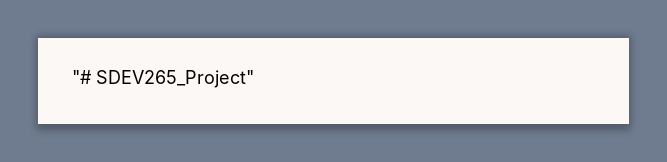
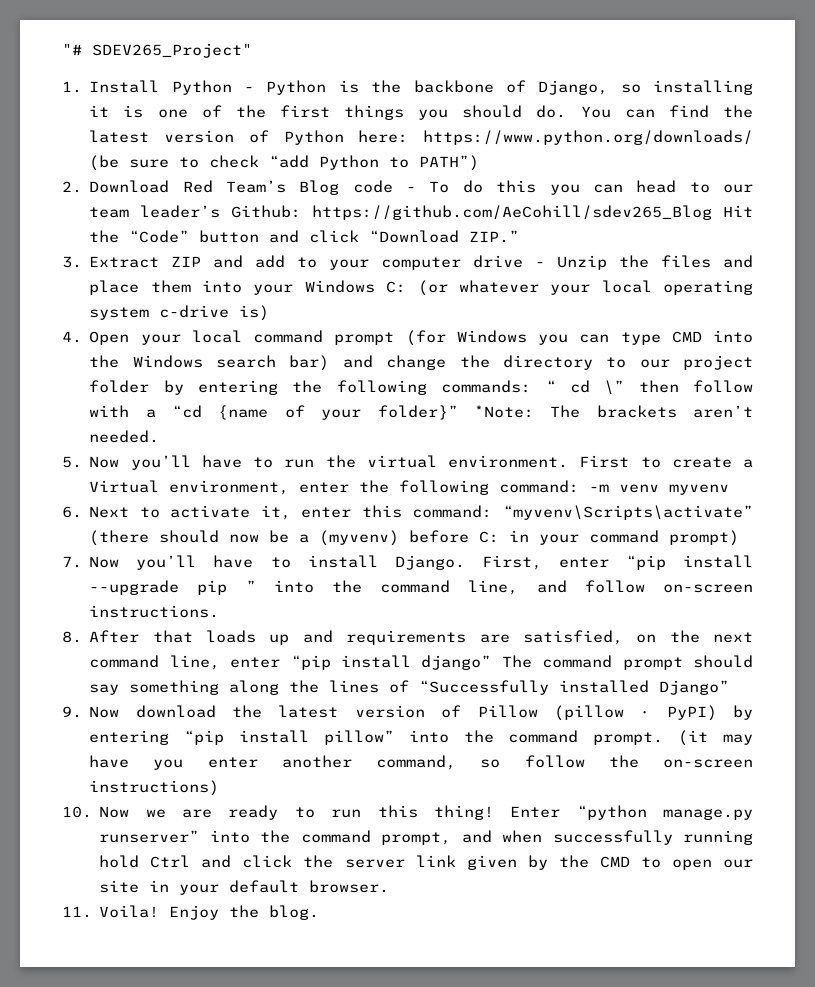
(254, 79) none -> [62,80,753,95] [89,105,753,120] [89,130,753,145] [89,155,480,171] [62,180,754,195] [89,205,753,220] [89,230,520,243] [62,255,753,270] [89,280,753,296] [89,305,270,321] [62,330,753,346] [89,355,753,371] [89,380,753,395] [89,405,753,420] [89,430,160,443] [62,455,753,470] [89,480,730,495] [62,505,753,520] [89,530,740,546] [62,555,753,570] [89,580,754,595] [89,605,220,618] [62,630,753,645] [89,655,753,670] [89,680,730,695] [62,705,753,721] [89,730,753,746] [89,755,753,770] [89,780,220,796] [62,805,753,820] [99,830,753,845] [99,855,753,870] [99,880,390,895] [62,905,320,920] // 1. Install Python - Python is the backbone of Django, so installing it is one of the first things you should do. You can find the latest version of Python here: https://www.python.org/downloads/ (be sure to check “add Python to PATH”) // 2. Download Red Team’s Blog code - To do this you can head to our team leader’s Github: https://github.com/AeCohill/sdev265_Blog Hit the “Code” button and click “Download ZIP.” // 3. Extract ZIP and add to your computer drive - Unzip the files and place them into your Windows C: (or whatever your local operating system c-drive is) // 4. Open your local command prompt (for Windows you can type CMD into the Windows search bar) and change the directory to our project folder by entering the following commands: “ cd \” then follow with a “cd {name of your folder}” *Note: The brackets aren’t needed. // 5. Now you’ll have to run the virtual environment. First to create a Virtual environment, enter the following command: -m venv myvenv // 6. Next to activate it, enter this command: “myvenv\Scripts\activate” (there should now be a (myvenv) before C: in your command prompt) // 7. Now you’ll have to install Django. First, enter “pip install --upgrade pip ” into the command line, and follow on-screen instructions. // 8. After that loads up and requirements are satisfied, on the next command line, enter “pip install django” The command prompt should say something along the lines of “Successfully installed Django” // 9. Now download the latest version of Pillow (pillow · PyPI) by entering “pip install pillow” into the command prompt. (it may have you enter another command, so follow the on-screen instructions) // 10. Now we are ready to run this thing! Enter “python manage.py runserver” into the command prompt, and when successfully running hold Ctrl and click the server link given by the CMD to open our site in your default browser. // 11. Voila! Enjoy the blog.

